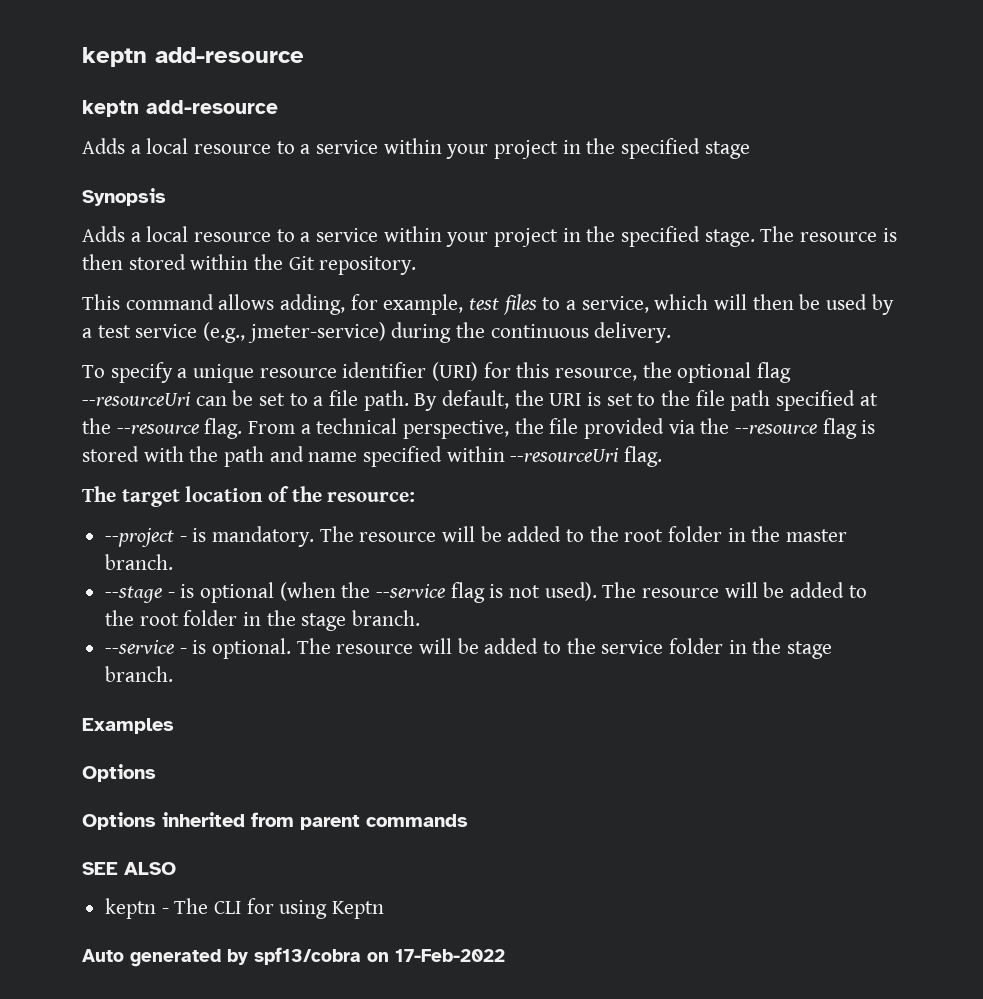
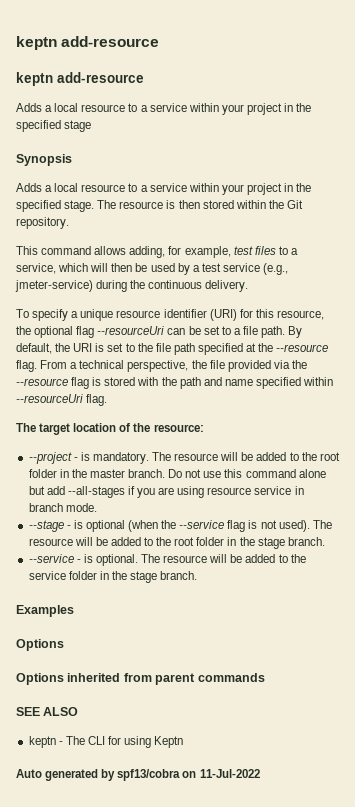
(174, 562) none -> [168,469,326,478] [28,486,304,498] [28,503,97,512] Do not use this command alone but add --all-stages if you are using resource service in branch mode.
[395,949,505,962] 17-Feb-2022 -> [199,769,260,778] 11-Jul-2022

